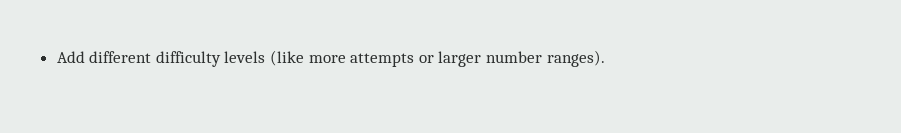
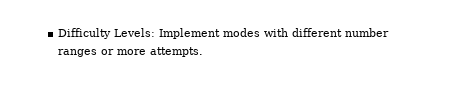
[56,50,605,67] Add different difficulty levels (like more attempts or larger number ranges). -> [58,28,390,39] [58,47,204,57] Difficulty Levels: Implement modes with different number ranges or more attempts.

